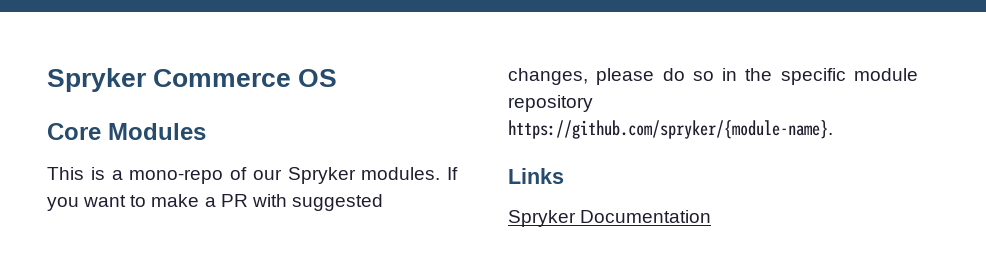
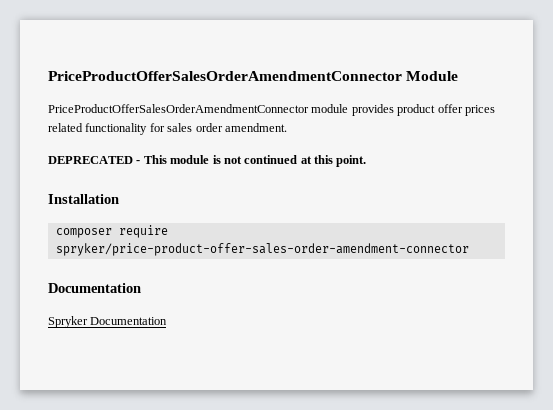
[47,68,338,92] [47,123,206,140] [47,167,458,184] [47,194,383,211] [508,68,918,85] [508,95,593,112] [508,120,833,139] [508,168,564,184] Spryker Commerce OS // Core Modules // This is a mono-repo of our Spryker modules. If you want to make a PR with suggested changes, please do so in the specific module repository https://github.com/spryker/{module-name}. // Links -> [48,71,459,81] [48,104,495,116] [48,123,287,135] [48,155,367,167] [48,194,119,204] [55,225,168,238] [55,243,469,256] [48,283,141,293] PriceProductOfferSalesOrderAmendmentConnector Module // PriceProductOfferSalesOrderAmendmentConnector module provides product offer prices related functionality for sales order amendment. // DEPRECATED - This module is not continued at this point. // Installation // composer require spryker/price-product-offer-sales-order-amendment-connector // Documentation

